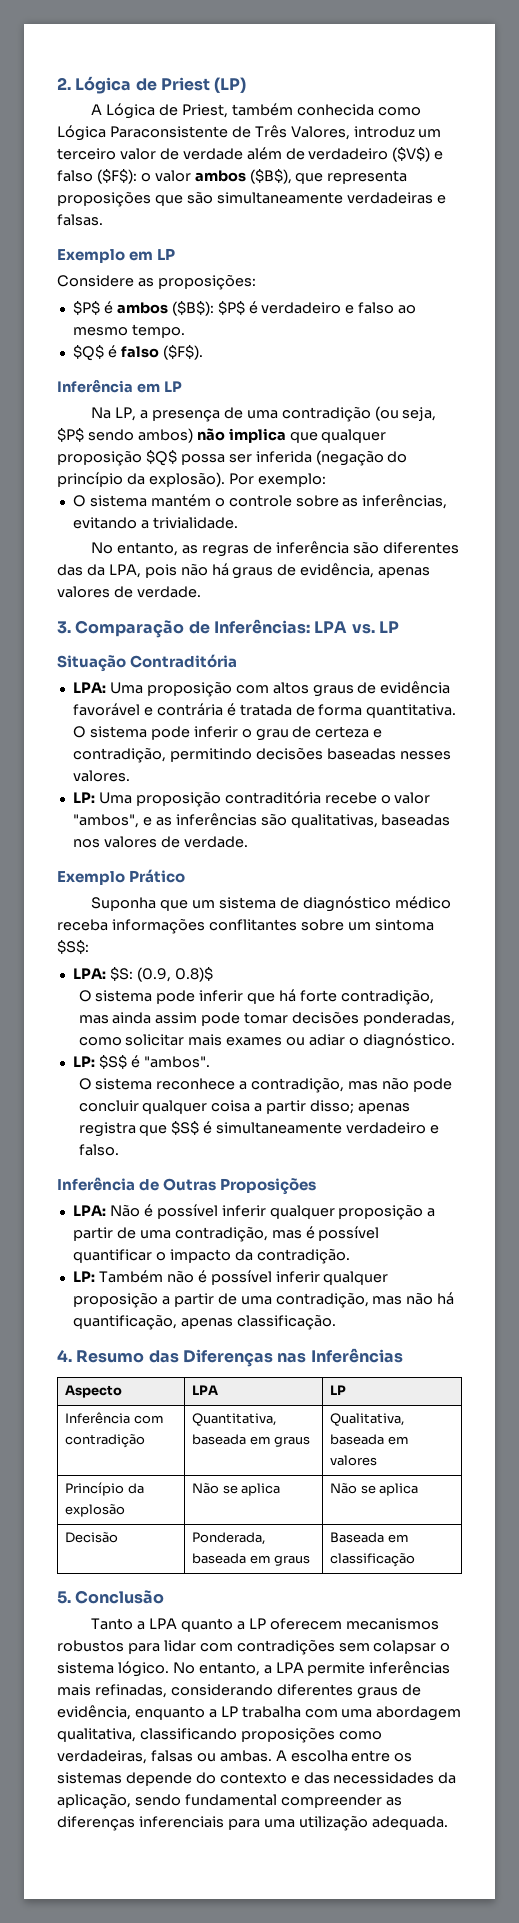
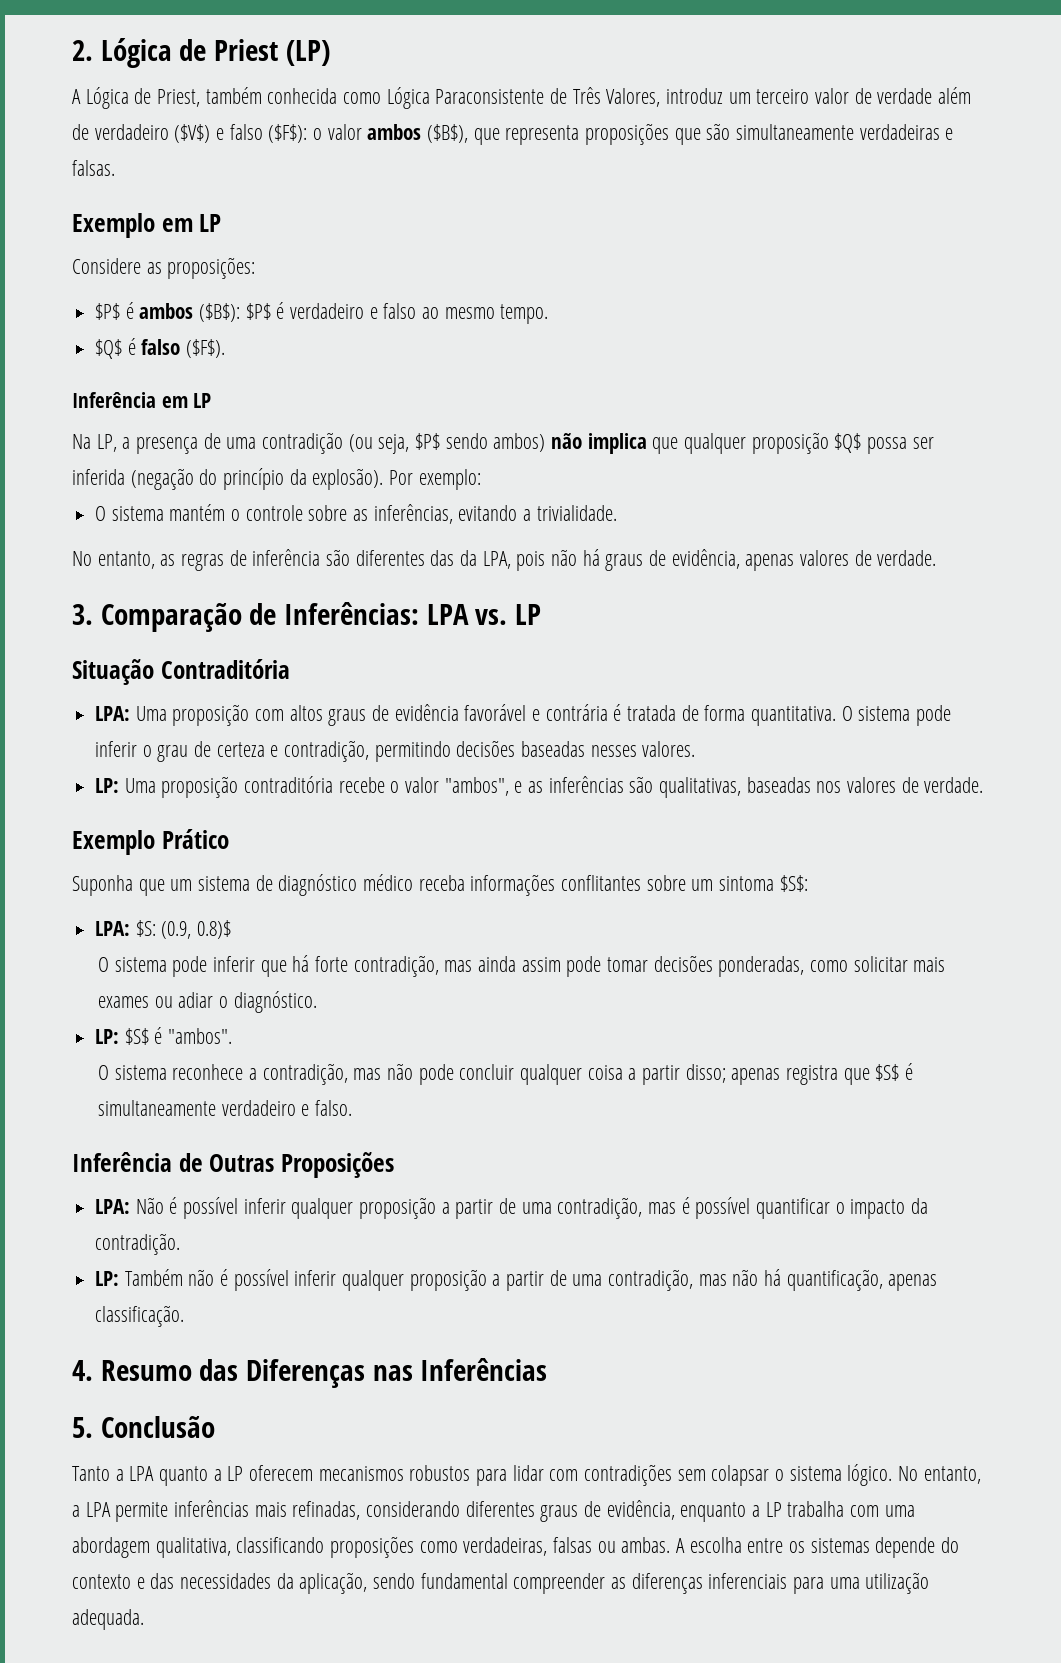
[64,1385,122,1398] [191,1385,218,1395] [329,1385,346,1395] [64,1412,164,1424] [64,1434,145,1448] [191,1413,276,1426] [191,1434,311,1447] [329,1413,404,1426] [329,1434,409,1445] [329,1455,377,1466] [64,1482,144,1496] [64,1504,125,1517] [191,1483,281,1496] [329,1483,419,1496] [64,1532,118,1543] [191,1532,265,1545] [191,1553,311,1566] [329,1532,409,1543] [329,1553,415,1567] // Aspecto | LPA | LP // Inferência com contradição | Quantitativa, baseada em graus | Qualitativa, baseada em valores // Princípio da explosão | Não se aplica | Não se aplica // Decisão | Ponderada, baseada em graus | Baseada em classificação -> (548, 1369) none

